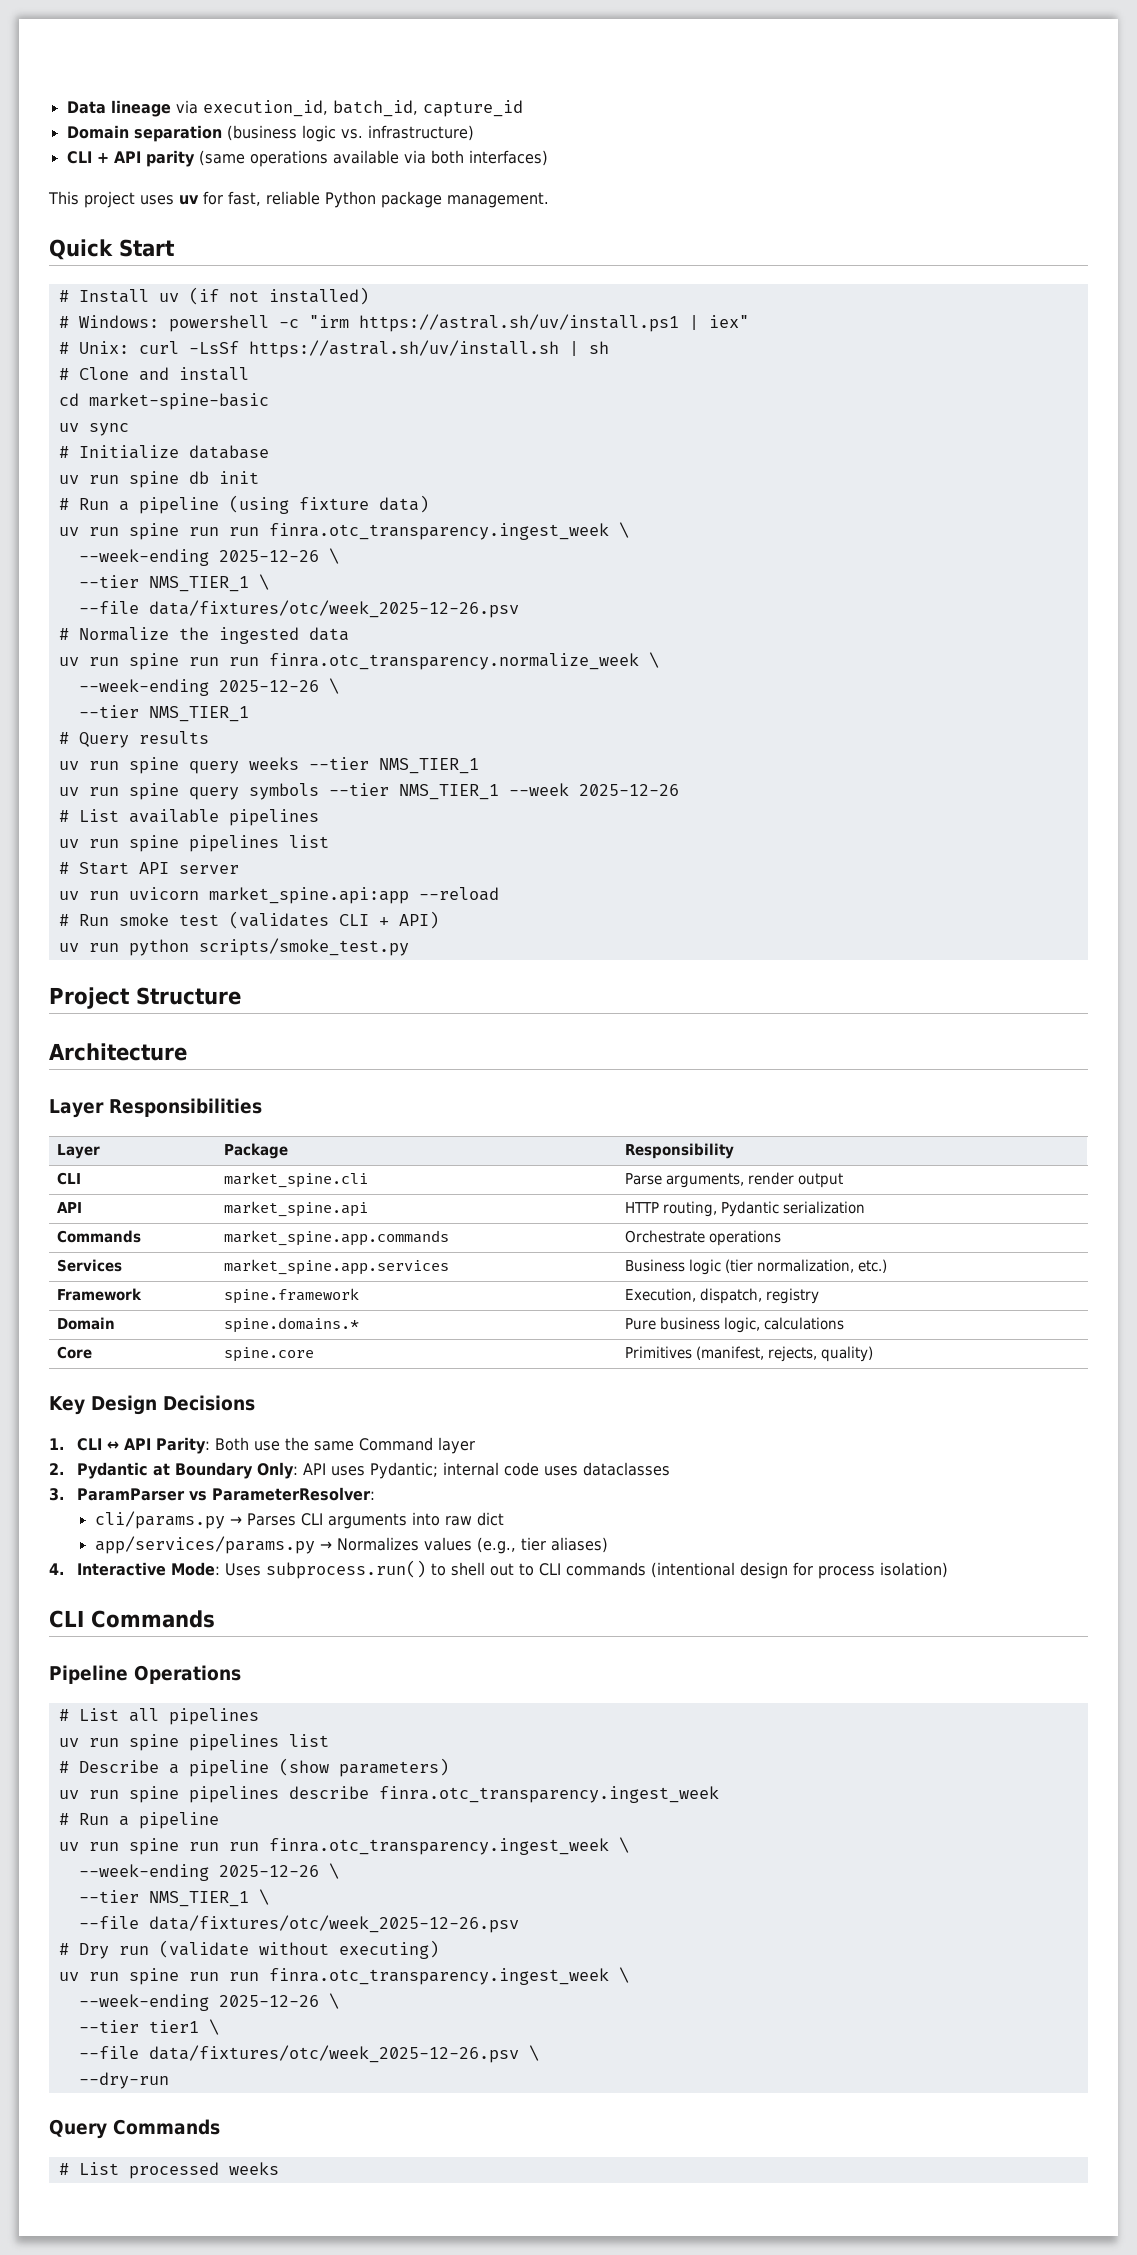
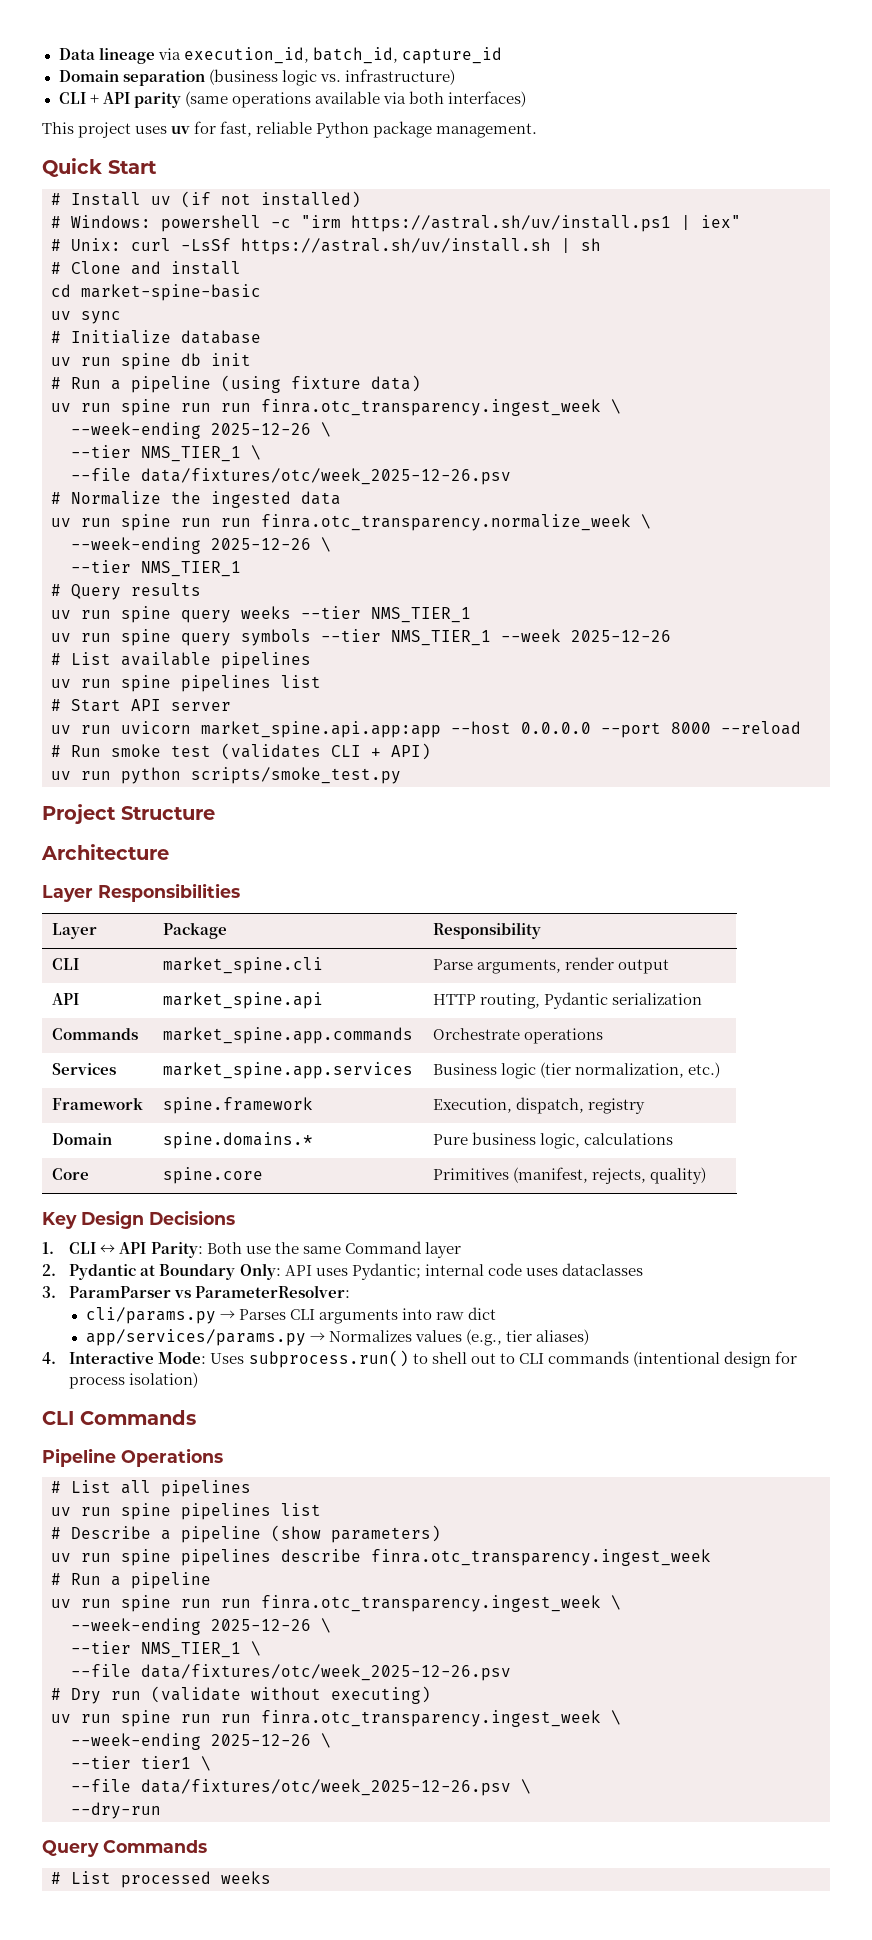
[208,887,409,904] market_spine.api:app -> [201,721,711,738] market_spine.api.app:app --host 0.0.0.0 --port 8000

